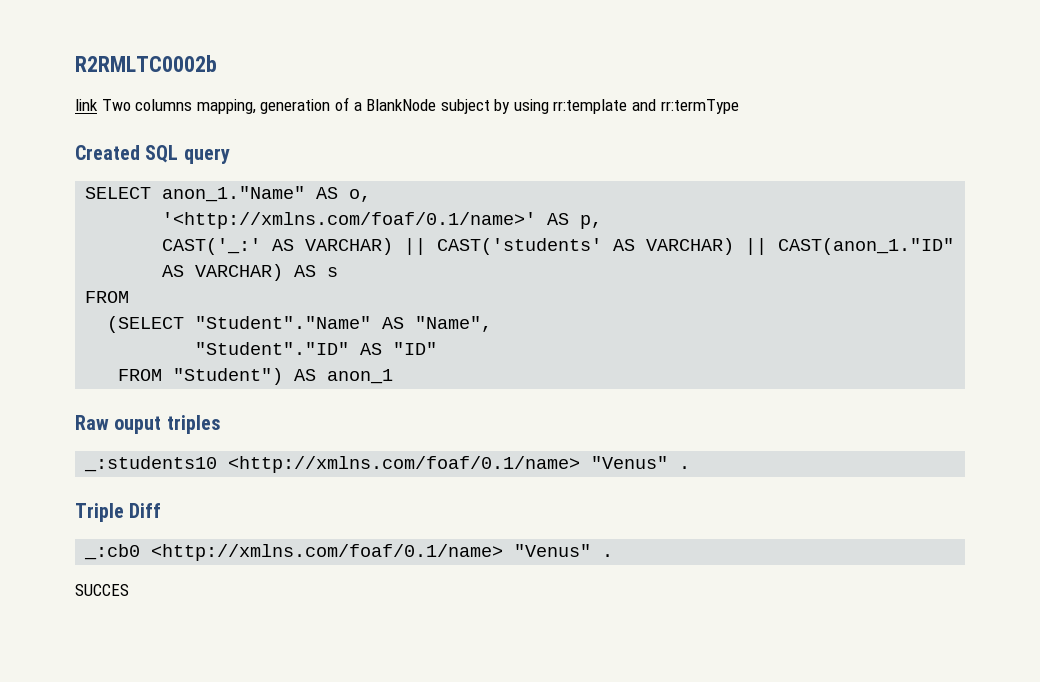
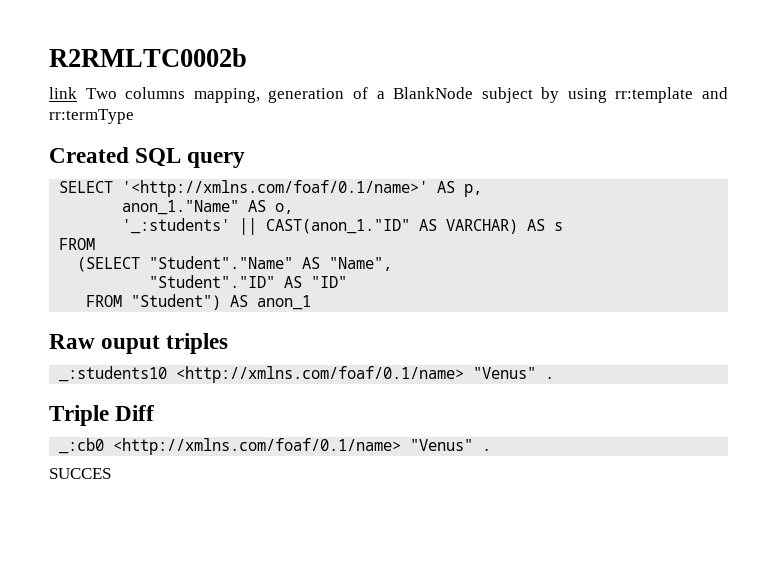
(152, 193) none -> [122,180,483,197] '<http://xmlns.com/foaf/0.1/name>' AS p, //
[162,212,603,229] [162,238,735,255] '<http://xmlns.com/foaf/0.1/name>' AS p, // CAST('_:' AS VARCHAR) || CAST('students' AS VARCHAR) -> [122,218,231,234] '_:students'

